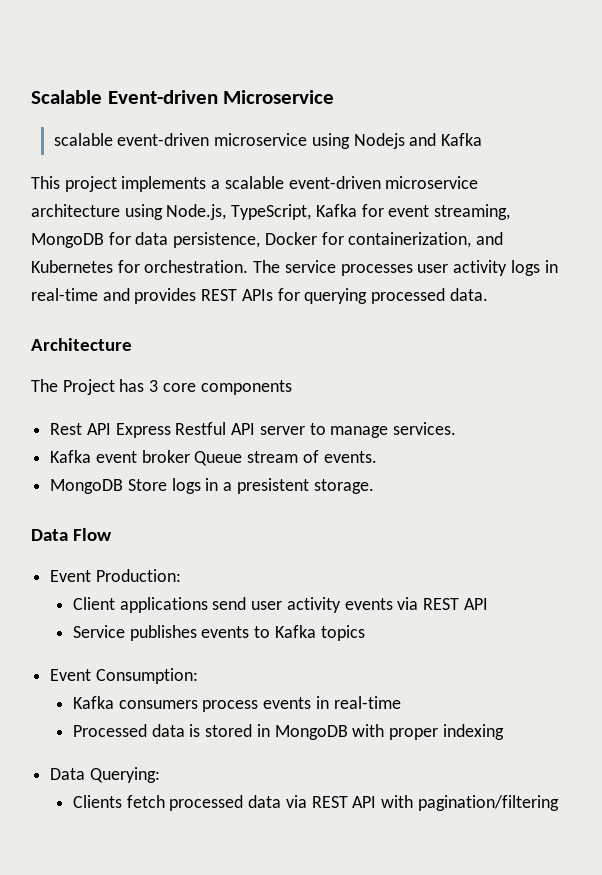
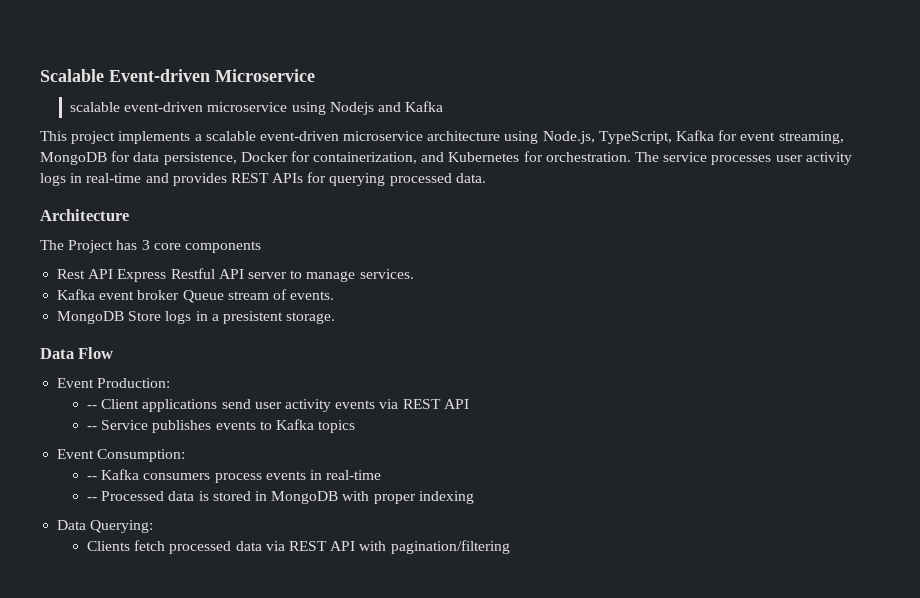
(181, 575) none -> [87,405,98,409] --
(488, 604) none -> [87,426,98,430] --
(198, 676) none -> [87,476,98,480] --
(401, 702) none -> [87,497,98,501] --

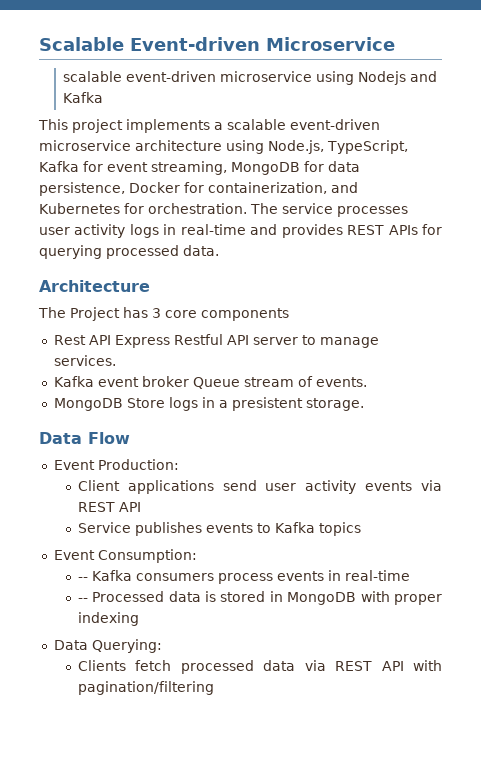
[87,405,98,409] -- -> (179, 464) none
[87,426,98,430] -- -> (141, 507) none

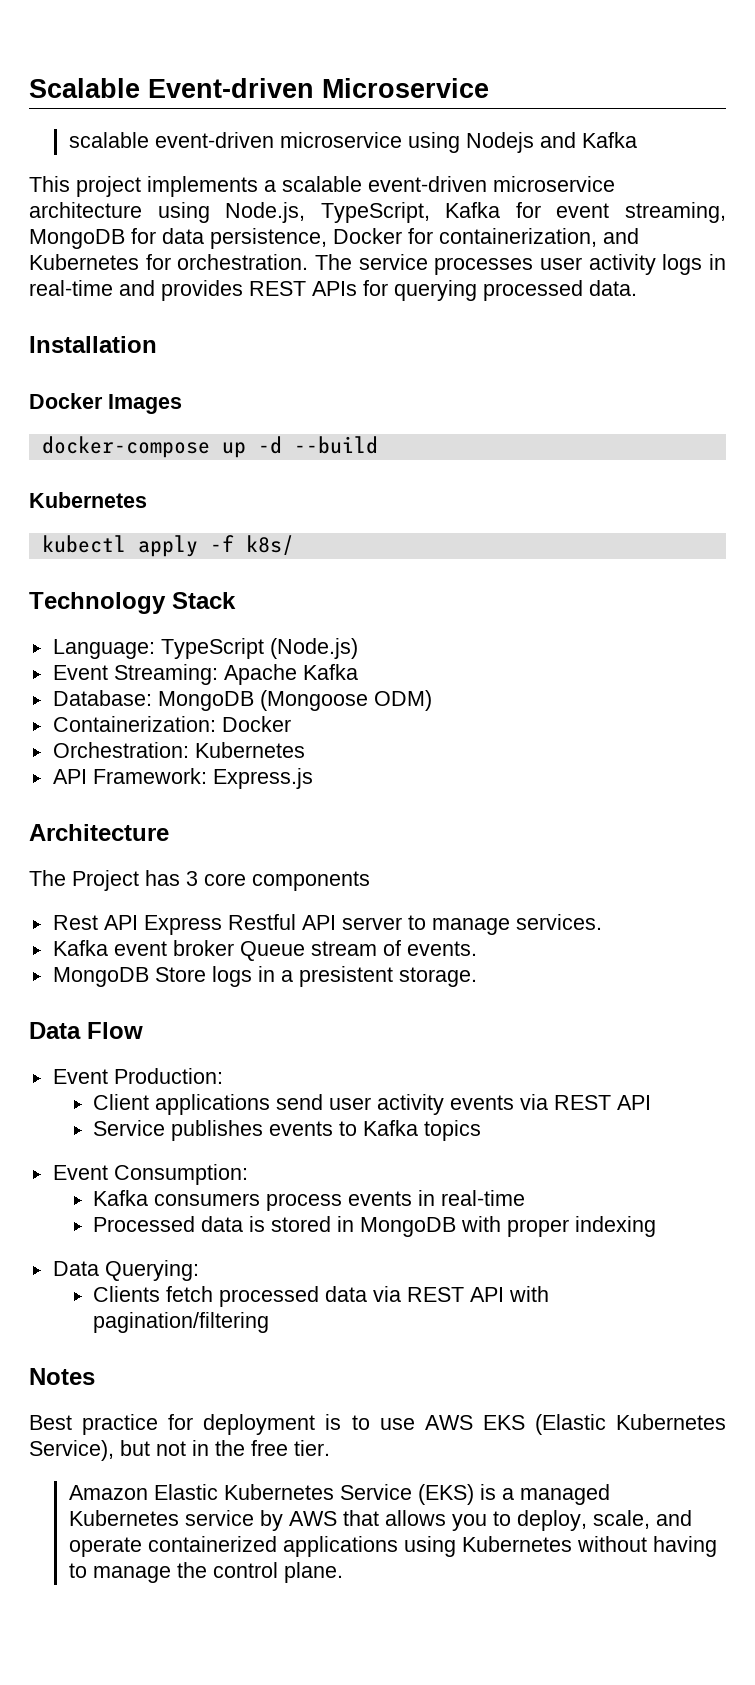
(219, 250) none -> [29,336,157,353] [29,393,182,414] [41,436,378,458] [29,492,147,508] [41,535,294,557] [29,592,236,614] [52,638,358,659] [52,664,358,685] [52,690,432,711] [52,716,291,732] [52,742,305,758] [52,768,313,789] // Installation // Docker Images // docker-compose up -d --build // Kubernetes // kubectl apply -f k8s/ // Technology Stack // Language: TypeScript (Node.js) // Event Streaming: Apache Kafka // Database: MongoDB (Mongoose ODM) // Containerization: Docker // Orchestration: Kubernetes // API Framework: Express.js
[77,577,88,581] -- -> (248, 1174) none
[77,598,88,602] -- -> (525, 1198) none
(214, 688) none -> [29,1368,95,1385] [29,1414,727,1435] [29,1440,330,1461] [69,1484,611,1505] [69,1510,693,1531] [69,1536,718,1557] [69,1562,344,1583] // Notes // Best practice for deployment is to use AWS EKS (Elastic Kubernetes Service), but not in the free tier. // Amazon Elastic Kubernetes Service (EKS) is a managed Kubernetes service by AWS that allows you to deploy, scale, and operate containerized applications using Kubernetes without having to manage the control plane.

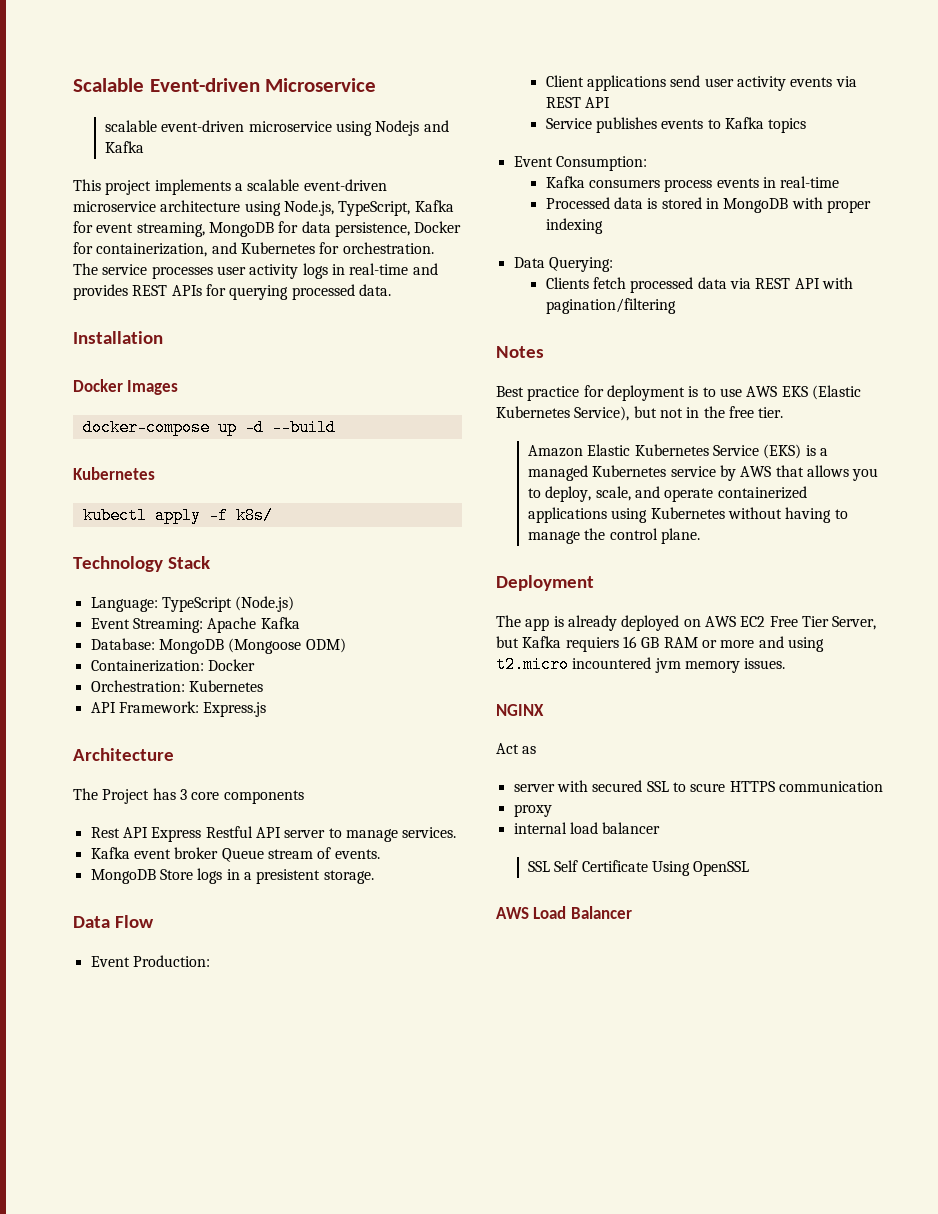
(344, 1572) none -> [496,575,594,591] [496,615,877,631] [496,636,824,652] [496,656,786,673] [496,704,544,716] [496,743,537,754] [513,780,883,792] [513,804,552,817] [513,822,661,834] [527,860,750,876] [496,906,632,919] // Deployment // The app is already deployed on AWS EC2 Free Tier Server, but Kafka requiers 16 GB RAM or more and using t2.micro incountered jvm memory issues. // NGINX // Act as // server with secured SSL to scure HTTPS communication // proxy // internal load balancer // SSL Self Certificate Using OpenSSL // AWS Load Balancer

